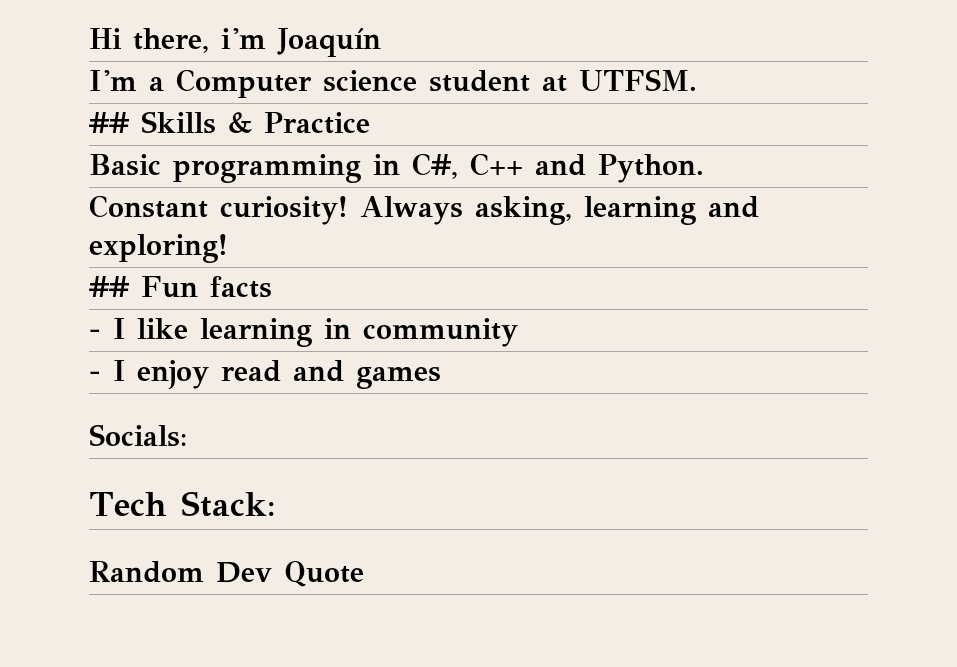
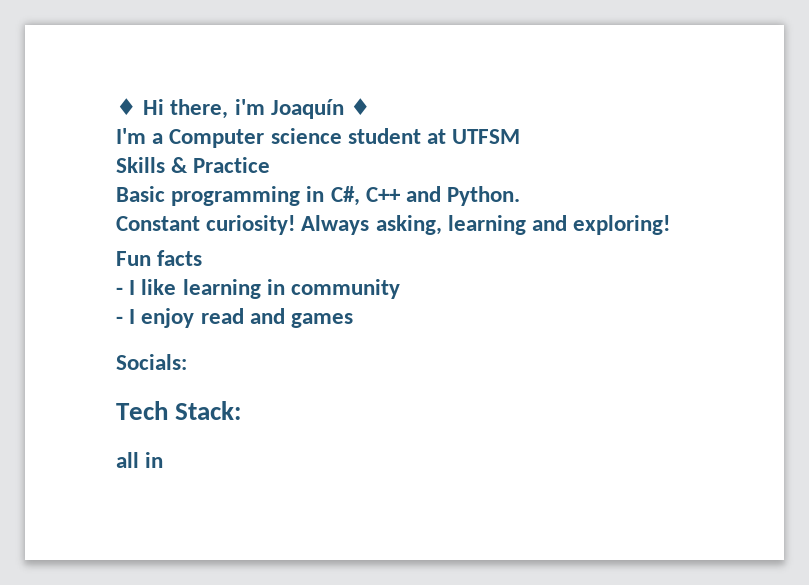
(89, 38) none -> [116,98,137,115] ♦
(381, 42) none -> [350,98,372,115] ♦
[579,69,697,91] [89,112,130,133] UTFSM. // ## -> [452,129,521,144] UTFSM //
[89,276,130,297] ## -> (671, 225) none
[89,561,364,587] Random Dev Quote -> [116,452,164,468] all in

